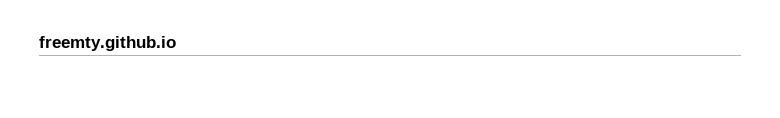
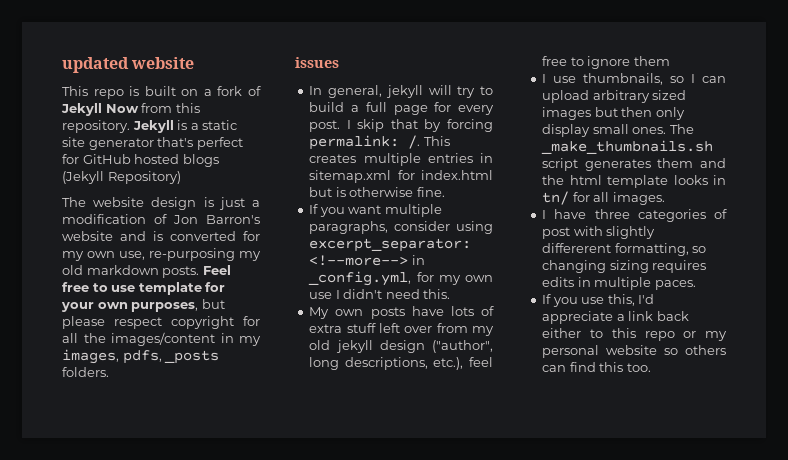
[39,36,176,51] freemty.github.io -> [62,57,195,73] [62,86,261,99] [61,103,200,116] [62,120,238,133] [62,137,243,150] [62,154,219,167] [62,171,181,184] [62,197,260,210] [62,214,260,224] [62,231,260,241] [62,248,261,261] [62,265,231,278] [62,282,226,295] [61,299,225,312] [62,316,260,329] [62,332,261,346] [62,349,220,364] [62,367,109,377] [295,57,339,68] [309,85,493,98] [309,102,494,115] [309,119,493,132] [309,135,450,150] [309,153,493,166] [309,170,493,183] [309,187,445,197] [309,204,442,217] [309,221,493,234] [309,238,472,252] [309,255,425,266] [308,271,493,286] [309,289,451,299] [309,306,494,319] [309,323,494,336] [309,340,493,353] [309,357,493,370] [542,56,670,69] [542,73,726,85] [542,90,687,103] [542,107,685,120] [542,124,694,137] [541,140,714,154] [542,158,726,171] [542,175,726,188] [542,191,665,205] [542,209,727,222] [542,226,656,239] [542,243,707,256] [542,260,707,273] [542,277,696,290] [542,294,655,307] [542,311,689,324] [542,328,727,341] [542,345,726,358] [542,362,651,372] updated website // This repo is built on a fork of Jekyll Now from this repository. Jekyll is a static site generator that's perfect for GitHub hosted blogs (Jekyll Repository) // The website design is just a modification of Jon Barron's website and is converted for my own use, re-purposing my old markdown posts. Feel free to use template for your own purposes, but please respect copyright for all the images/content in my images, pdfs, _posts folders. // issues // In general, jekyll will try to build a full page for every post. I skip that by forcing permalink: /. This creates multiple entries in sitemap.xml for index.html but is otherwise fine. // If you want multiple paragraphs, consider using excerpt_separator: <!--more--> in _config.yml, for my own use I didn't need this. // My own posts have lots of extra stuff left over from my old jekyll design ("author", long descriptions, etc.), feel free to ignore them // I use thumbnails, so I can upload arbitrary sized images but then only display small ones. The _make_thumbnails.sh script generates them and the html template looks in tn/ for all images. // I have three categories of post with slightly differerent formatting, so changing sizing requires edits in multiple paces. // If you use this, I'd appreciate a link back either to this repo or my personal website so others can find this too.

